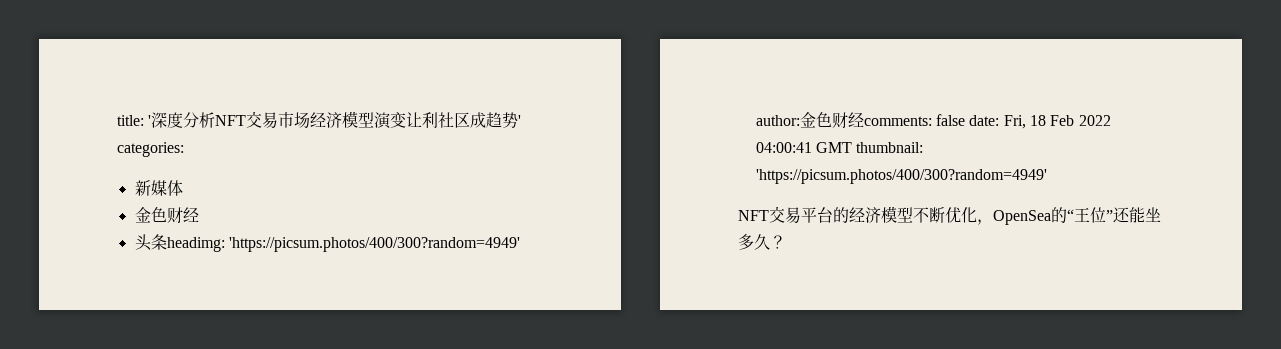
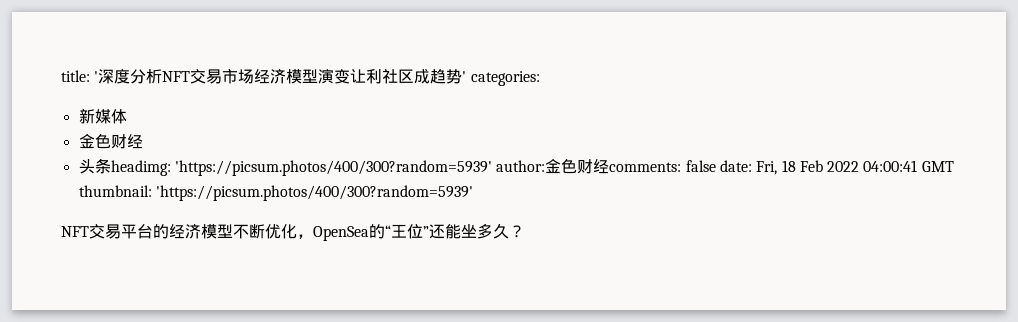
[228,237,520,252] 'https://picsum.photos/400/300?random=4949' -> [174,160,492,176] 'https://picsum.photos/400/300?random=5939'
[755,169,1047,184] 'https://picsum.photos/400/300?random=4949' -> [155,185,473,201] 'https://picsum.photos/400/300?random=5939'

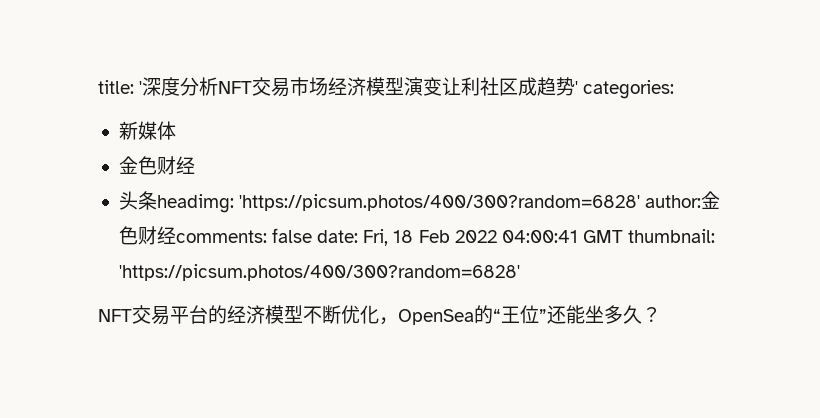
[174,160,492,176] 'https://picsum.photos/400/300?random=5939' -> [239,194,641,211] 'https://picsum.photos/400/300?random=6828'
[155,185,473,201] 'https://picsum.photos/400/300?random=5939' -> [118,264,520,281] 'https://picsum.photos/400/300?random=6828'

